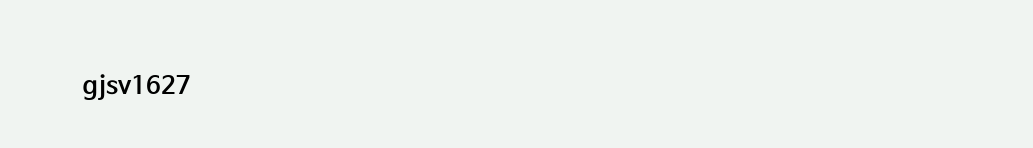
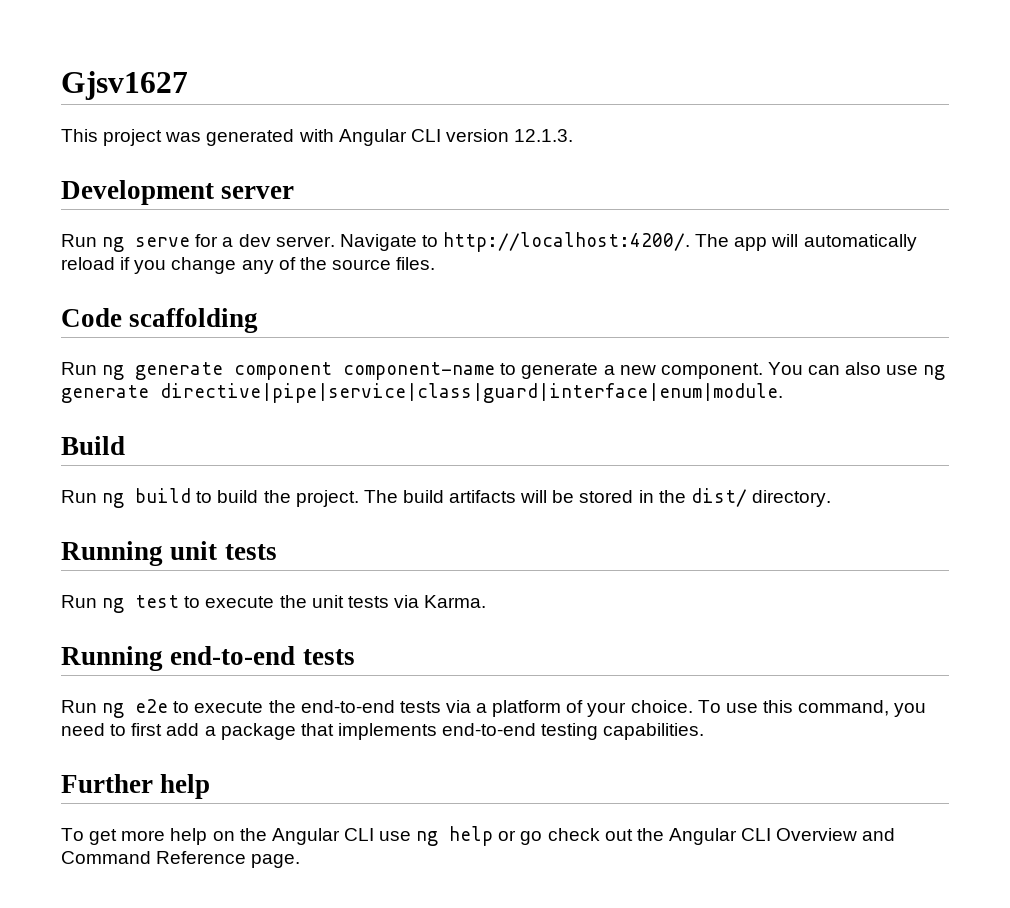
[83,74,191,101] gjsv1627 -> [61,71,188,100] [61,129,574,146] [61,180,295,205] [61,232,917,252] [61,257,436,274] [61,308,259,333] [61,362,946,380] [61,383,783,403] [61,436,125,455] [61,488,831,508] [61,541,277,566] [61,595,487,613] [61,646,355,671] [61,699,927,718] [61,723,705,740] [61,774,211,799] [61,826,896,846] [61,851,301,868] Gjsv1627 // This project was generated with Angular CLI version 12.1.3. // Development server // Run ng serve for a dev server. Navigate to http://localhost:4200/. The app will automatically reload if you change any of the source files. // Code scaffolding // Run ng generate component component-name to generate a new component. You can also use ng generate directive|pipe|service|class|guard|interface|enum|module. // Build // Run ng build to build the project. The build artifacts will be stored in the dist/ directory. // Running unit tests // Run ng test to execute the unit tests via Karma. // Running end-to-end tests // Run ng e2e to execute the end-to-end tests via a platform of your choice. To use this command, you need to first add a package that implements end-to-end testing capabilities. // Further help // To get more help on the Angular CLI use ng help or go check out the Angular CLI Overview and Command Reference page.

